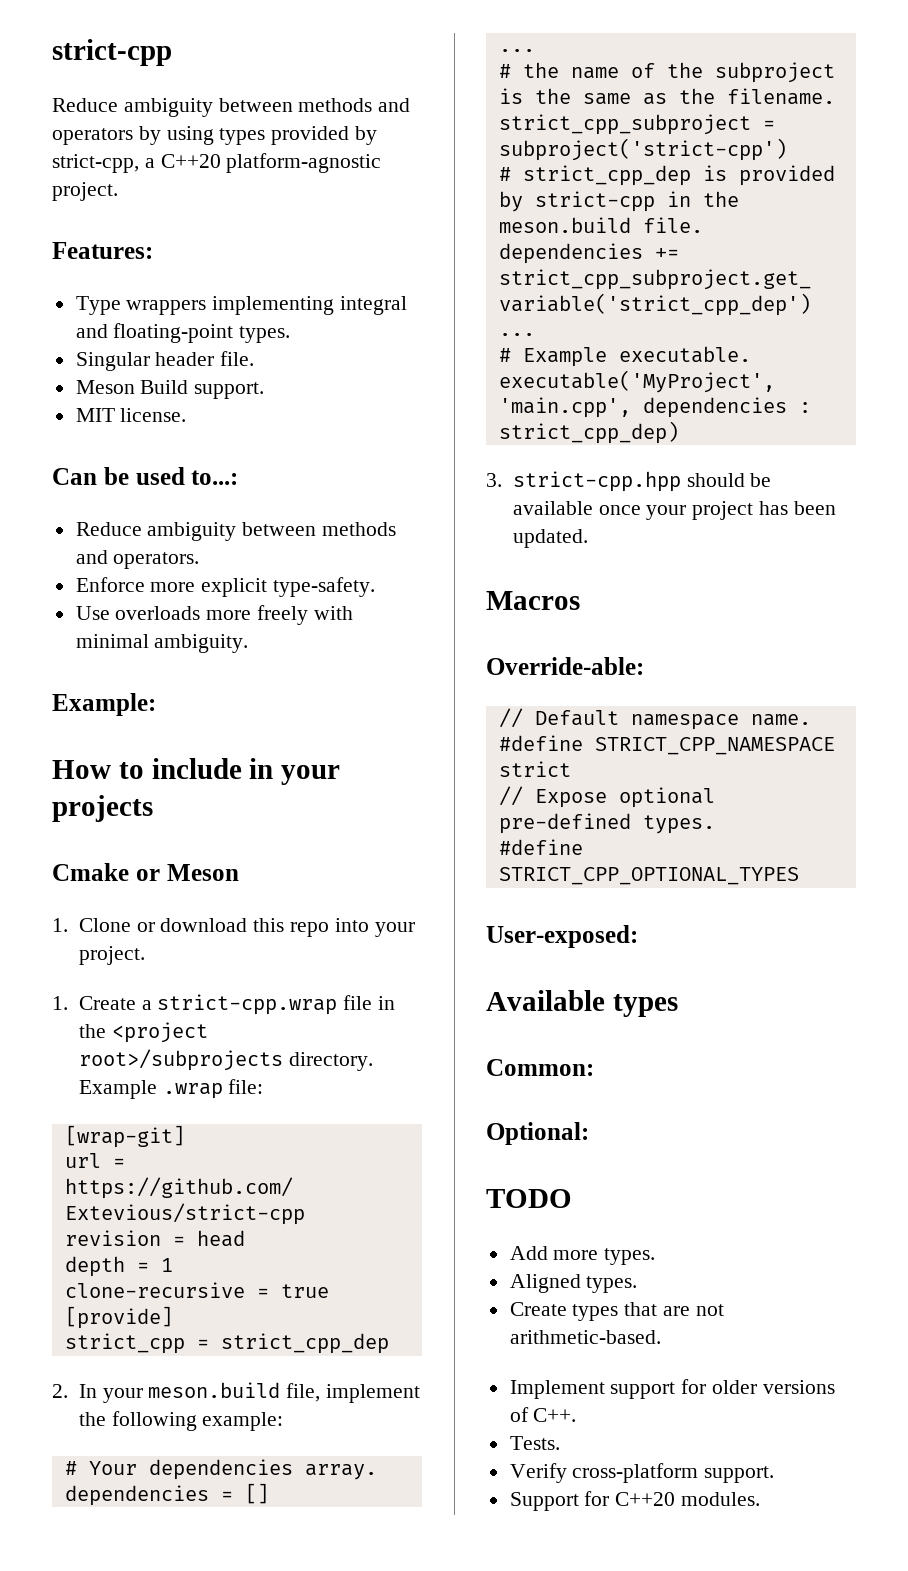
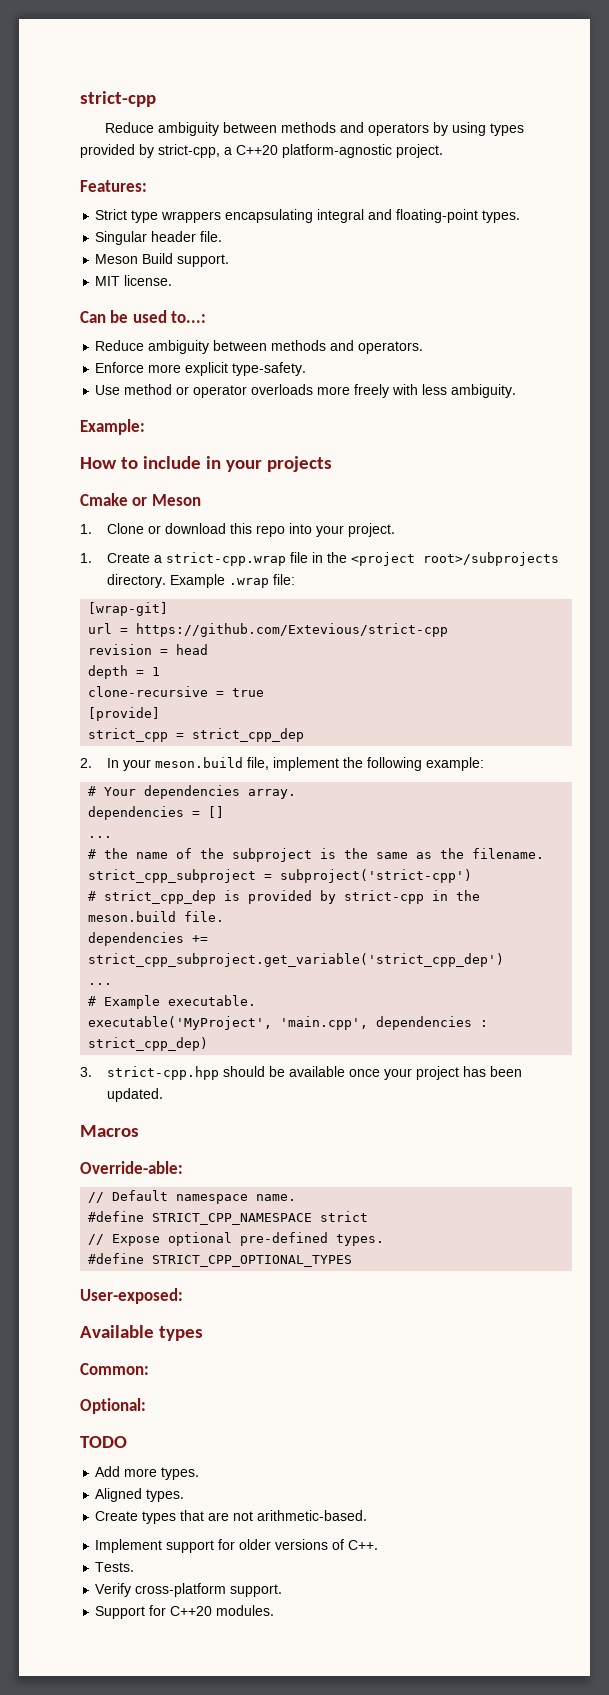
[75,296,335,315] Type wrappers implementing -> [95,209,314,223] Strict type wrappers encapsulating
(110, 613) none -> [124,384,248,398] method or operator
[75,634,149,648] minimal -> [422,384,448,395] less

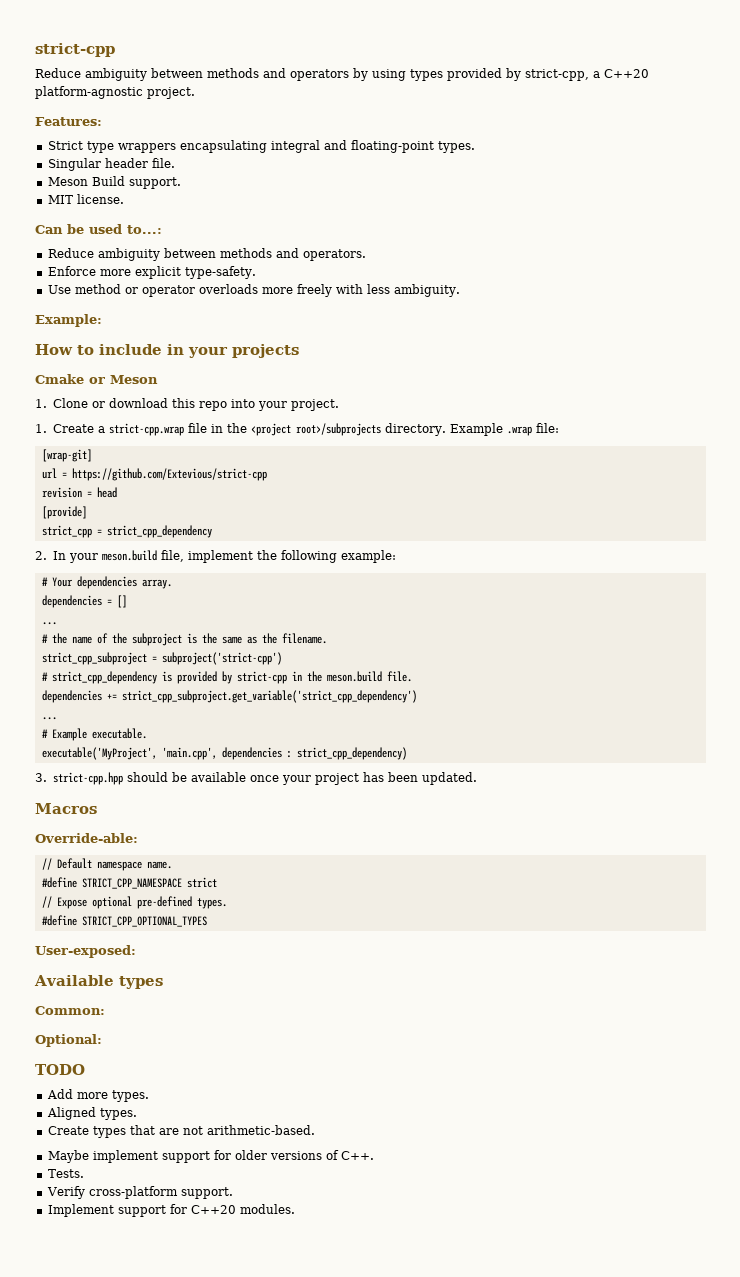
[88,665,161,679] [88,686,265,697] // depth = 1 // clone-recursive = true -> (117, 492) none
[192,728,305,742] strict_cpp_dep -> [106,525,212,538] strict_cpp_dependency
[104,890,217,904] strict_cpp_dep -> [51,671,157,684] strict_cpp_dependency
[88,953,505,967] strict_cpp_subproject.get_variable('strict_cpp_dep') -> [121,690,417,703] strict_cpp_subproject.get_variable('strict_cpp_dependency')
[88,1037,209,1051] strict_cpp_dep) -> [296,747,407,760] strict_cpp_dependency)
[95,1539,163,1553] Implement -> [47,1150,158,1163] Maybe implement
[95,1606,146,1619] Support -> [47,1204,166,1217] Implement support

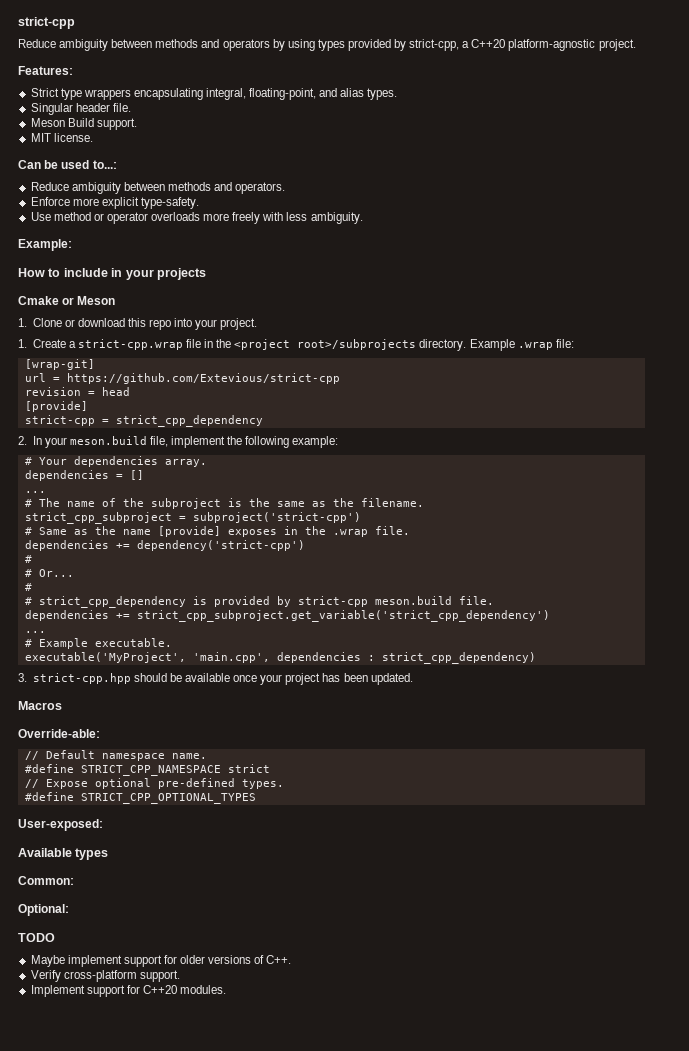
[270,140,434,153] integral and floating-point -> [206,88,365,100] integral, floating-point, and alias
[41,525,92,538] strict_cpp -> [24,415,95,426] strict-cpp
[51,633,67,644] the -> [38,498,60,507] The
(282, 658) none -> [24,526,410,537] [24,540,305,551] [24,555,32,563] [24,569,74,577] [24,583,32,591] // # Same as the name [provide] exposes in the .wrap file. // dependencies += dependency('strict-cpp') // # // # Or... // #
[291,671,322,682] in the -> (368, 601) none
[46,1089,149,1102] [46,1107,137,1120] [47,1125,315,1138] // Add more types. // Aligned types. // Create types that are not arithmetic-based. -> (55, 937) none
[47,1169,84,1178] // Tests. -> (292, 959) none

